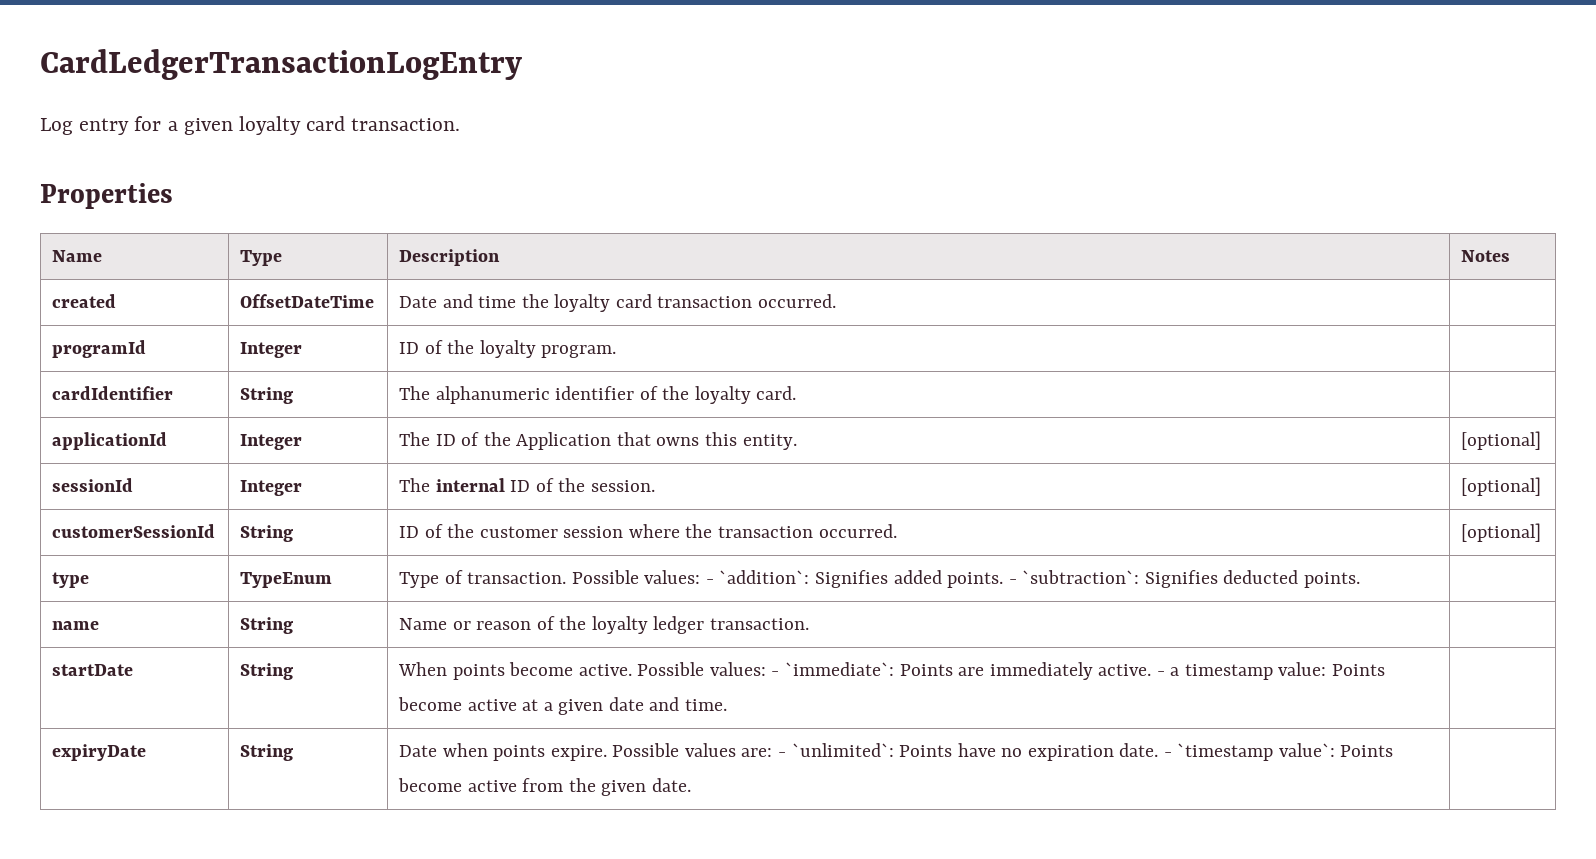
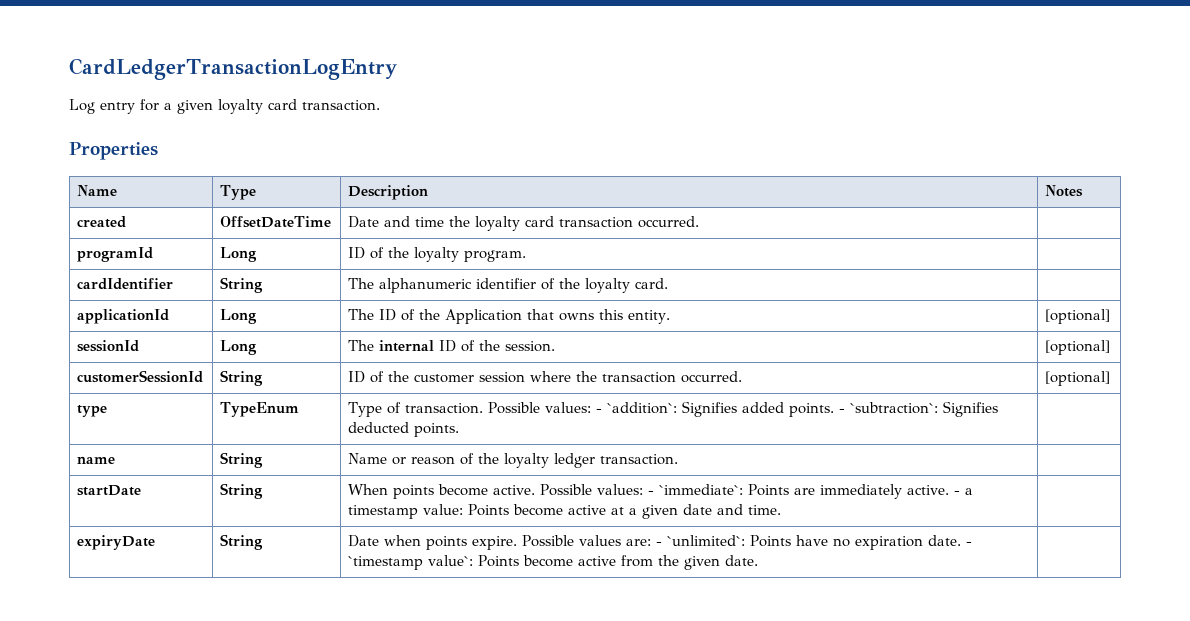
[240,342,303,358] Integer -> [220,247,258,262] Long
[240,434,303,450] Integer -> [220,309,258,324] Long
[240,480,303,496] Integer -> [220,340,258,355] Long

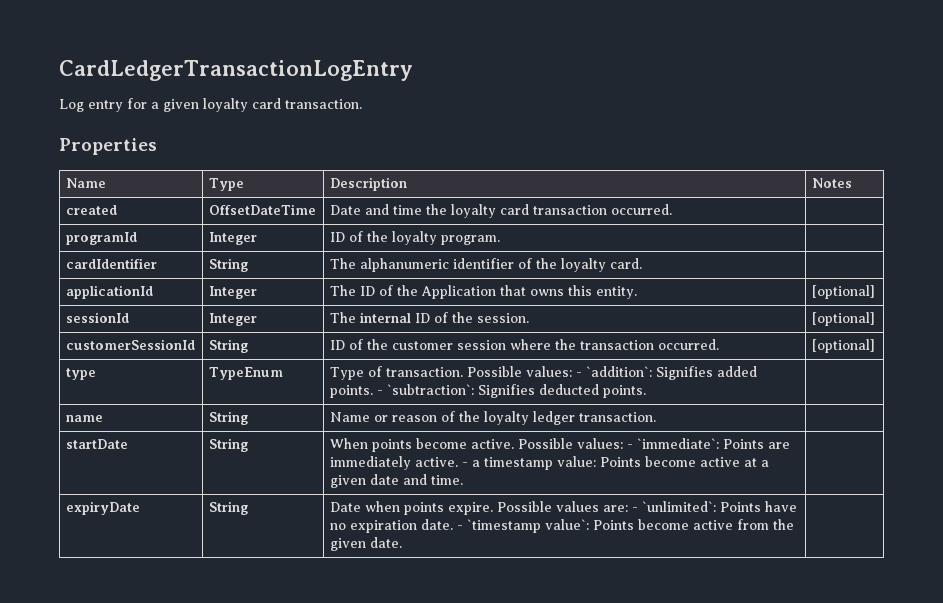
[220,247,258,262] Long -> [208,232,257,245] Integer
[220,309,258,324] Long -> [208,286,257,299] Integer
[220,340,258,355] Long -> [208,313,257,326] Integer

